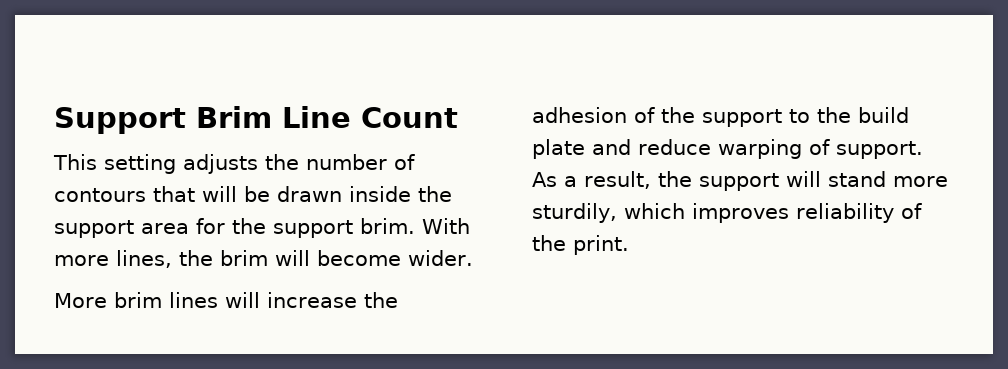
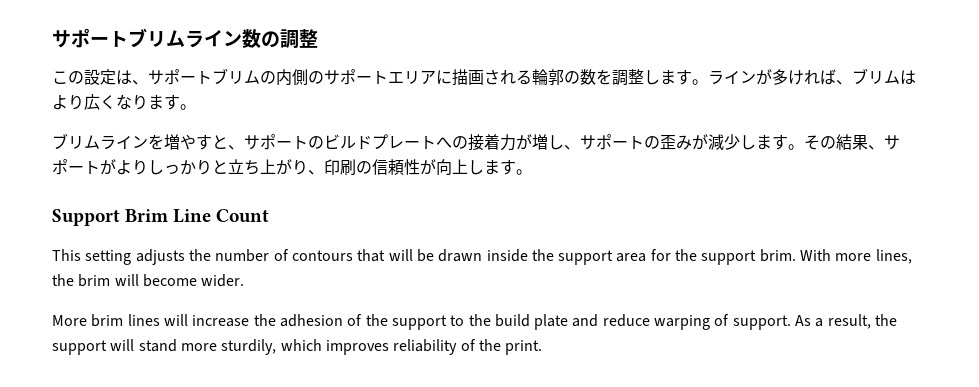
(54, 120) none -> [52,28,318,48] [52,68,916,86] [52,94,196,110] [52,133,900,151] [52,159,532,175] サポートブリムライン数の調整 // この設定は、サポートブリムの内側のサポートエリアに描画される輪郭の数を調整します。ラインが多ければ、ブリムはより広くなります。 // ブリムラインを増やすと、サポートのビルドプレートへの接着力が増し、サポートの歪みが減少します。その結果、サポートがよりしっかりと立ち上がり、印刷の信頼性が向上します。 //

